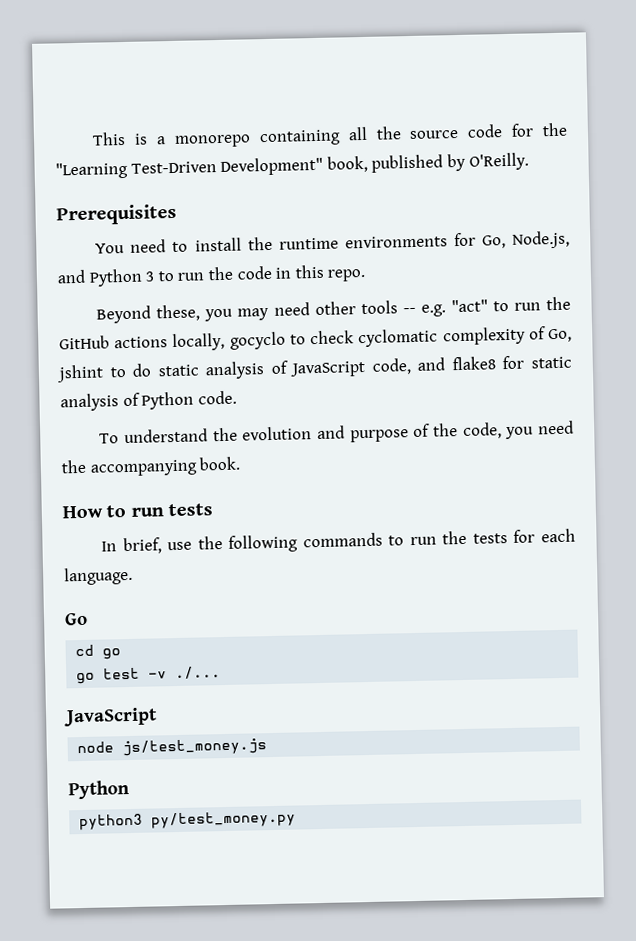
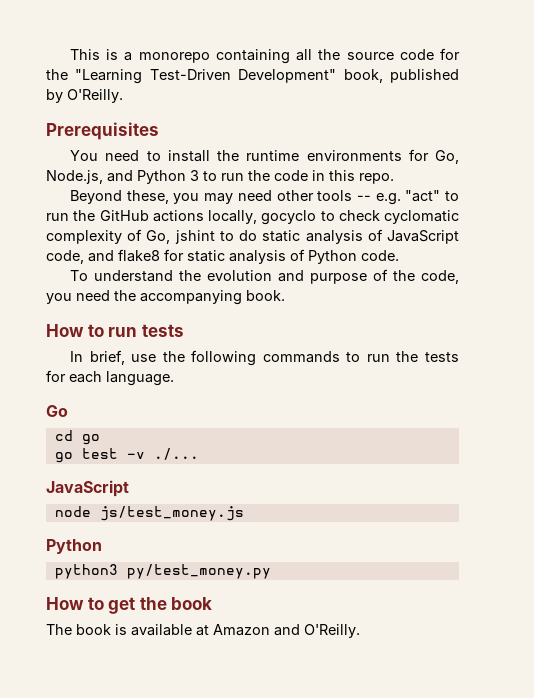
(297, 819) none -> [46,597,213,614] [46,624,360,638] // How to get the book // The book is available at Amazon and O'Reilly.

